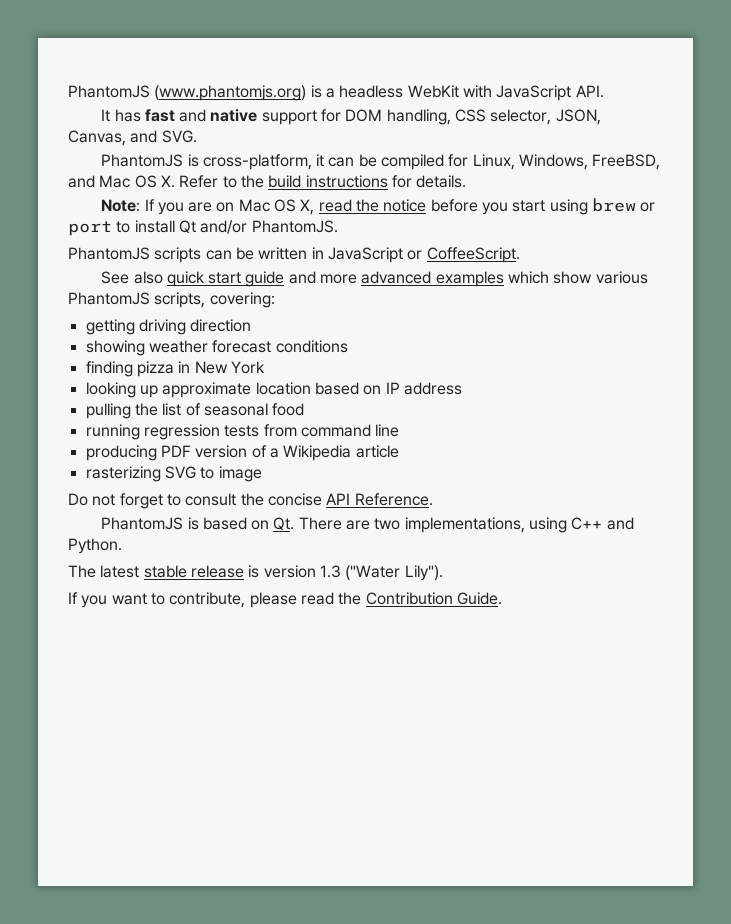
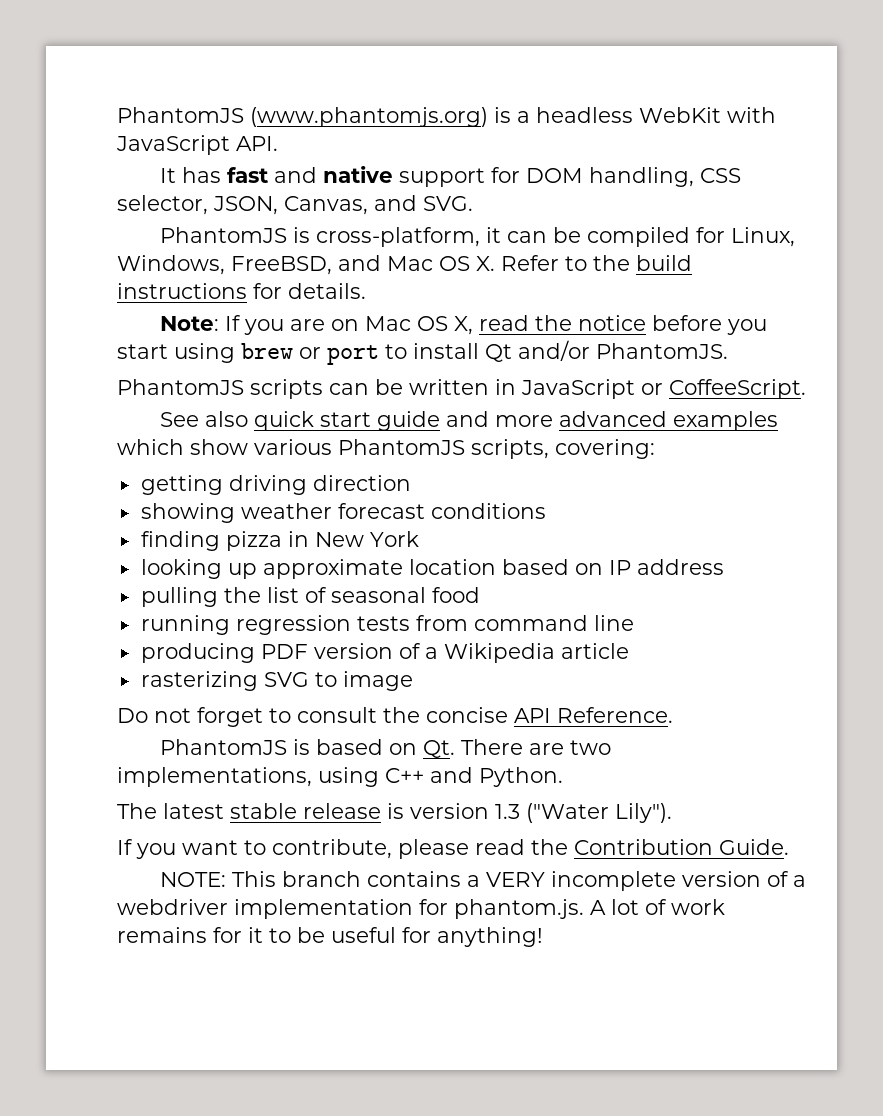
(502, 598) none -> [159,871,806,891] [117,899,725,919] [117,927,543,947] // NOTE: This branch contains a VERY incomplete version of a webdriver implementation for phantom.js. A lot of work remains for it to be useful for anything!

